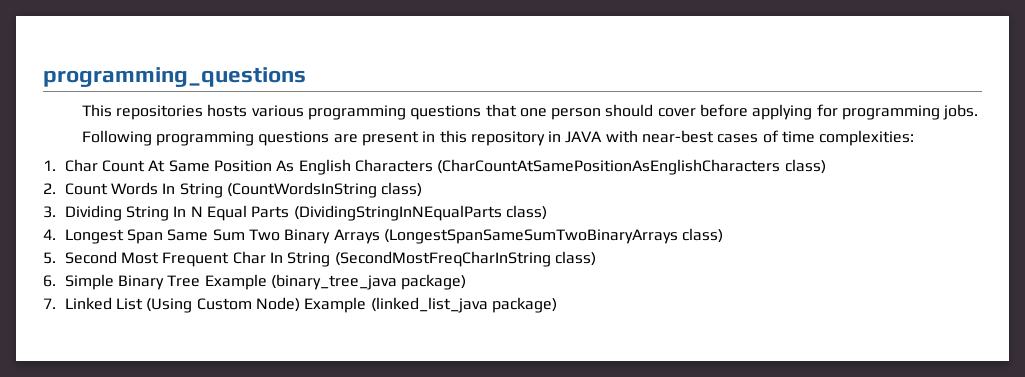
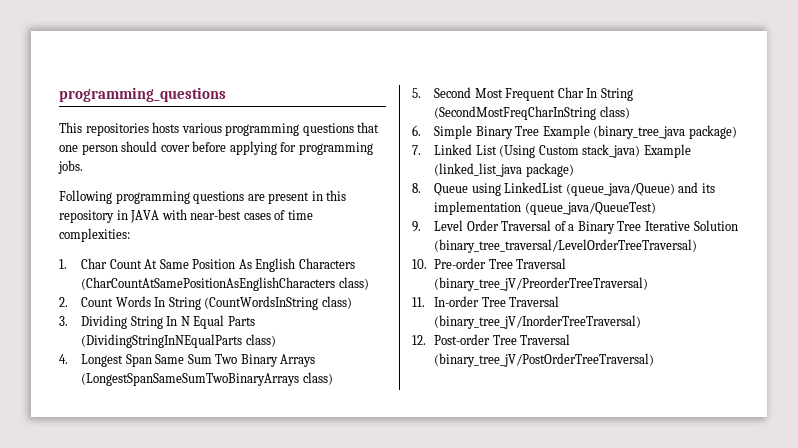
[255,297,300,312] Node) -> [582,144,641,158] stack_java)
(557, 305) none -> [412,182,715,196] [434,201,656,215] [412,220,738,234] [434,239,698,253] [412,258,567,269] [434,277,649,291] [412,296,560,307] [434,315,642,329] [412,334,571,345] [434,353,655,367] // 8. Queue using LinkedList (queue_java/Queue) and its implementation (queue_java/QueueTest) // 9. Level Order Traversal of a Binary Tree Iterative Solution (binary_tree_traversal/LevelOrderTreeTraversal) // 10. Pre-order Tree Traversal (binary_tree_jV/PreorderTreeTraversal) // 11. In-order Tree Traversal (binary_tree_jV/InorderTreeTraversal) // 12. Post-order Tree Traversal (binary_tree_jV/PostOrderTreeTraversal)

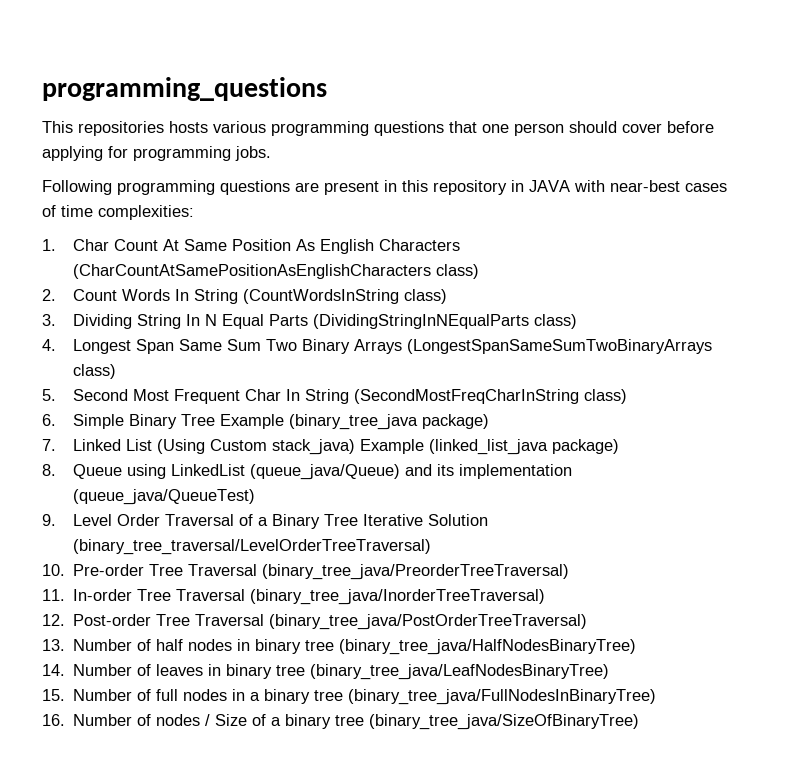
[434,277,649,291] (binary_tree_jV/PreorderTreeTraversal) -> [262,564,570,580] (binary_tree_java/PreorderTreeTraversal)
[434,315,642,329] (binary_tree_jV/InorderTreeTraversal) -> [250,589,546,605] (binary_tree_java/InorderTreeTraversal)
[434,353,655,367] (binary_tree_jV/PostOrderTreeTraversal) -> [269,614,588,630] [42,639,637,655] [42,664,610,680] [42,689,657,705] [42,714,640,730] (binary_tree_java/PostOrderTreeTraversal) // 13. Number of half nodes in binary tree (binary_tree_java/HalfNodesBinaryTree) // 14. Number of leaves in binary tree (binary_tree_java/LeafNodesBinaryTree) // 15. Number of full nodes in a binary tree (binary_tree_java/FullNodesInBinaryTree) // 16. Number of nodes / Size of a binary tree (binary_tree_java/SizeOfBinaryTree)

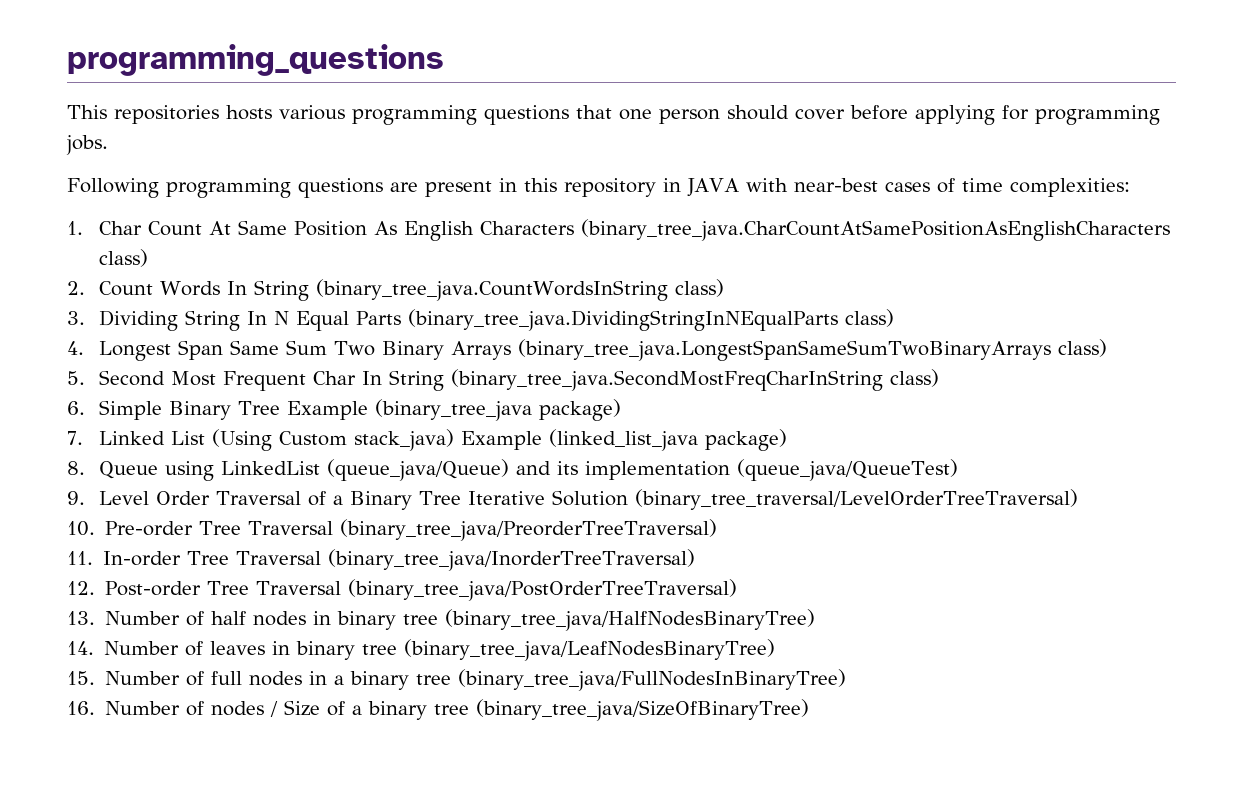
[73,264,432,279] (CharCountAtSamePositionAsEnglishCharacters -> [581,219,1171,241] (binary_tree_java.CharCountAtSamePositionAsEnglishCharacters
[243,289,400,304] (CountWordsInString -> [316,279,669,301] (binary_tree_java.CountWordsInString
[313,314,530,329] (DividingStringInNEqualParts -> [408,309,839,331] (binary_tree_java.DividingStringInNEqualParts
[407,339,713,354] (LongestSpanSameSumTwoBinaryArrays -> [518,339,1052,361] (binary_tree_java.LongestSpanSameSumTwoBinaryArrays
[354,389,580,404] (SecondMostFreqCharInString -> [451,369,884,391] (binary_tree_java.SecondMostFreqCharInString

